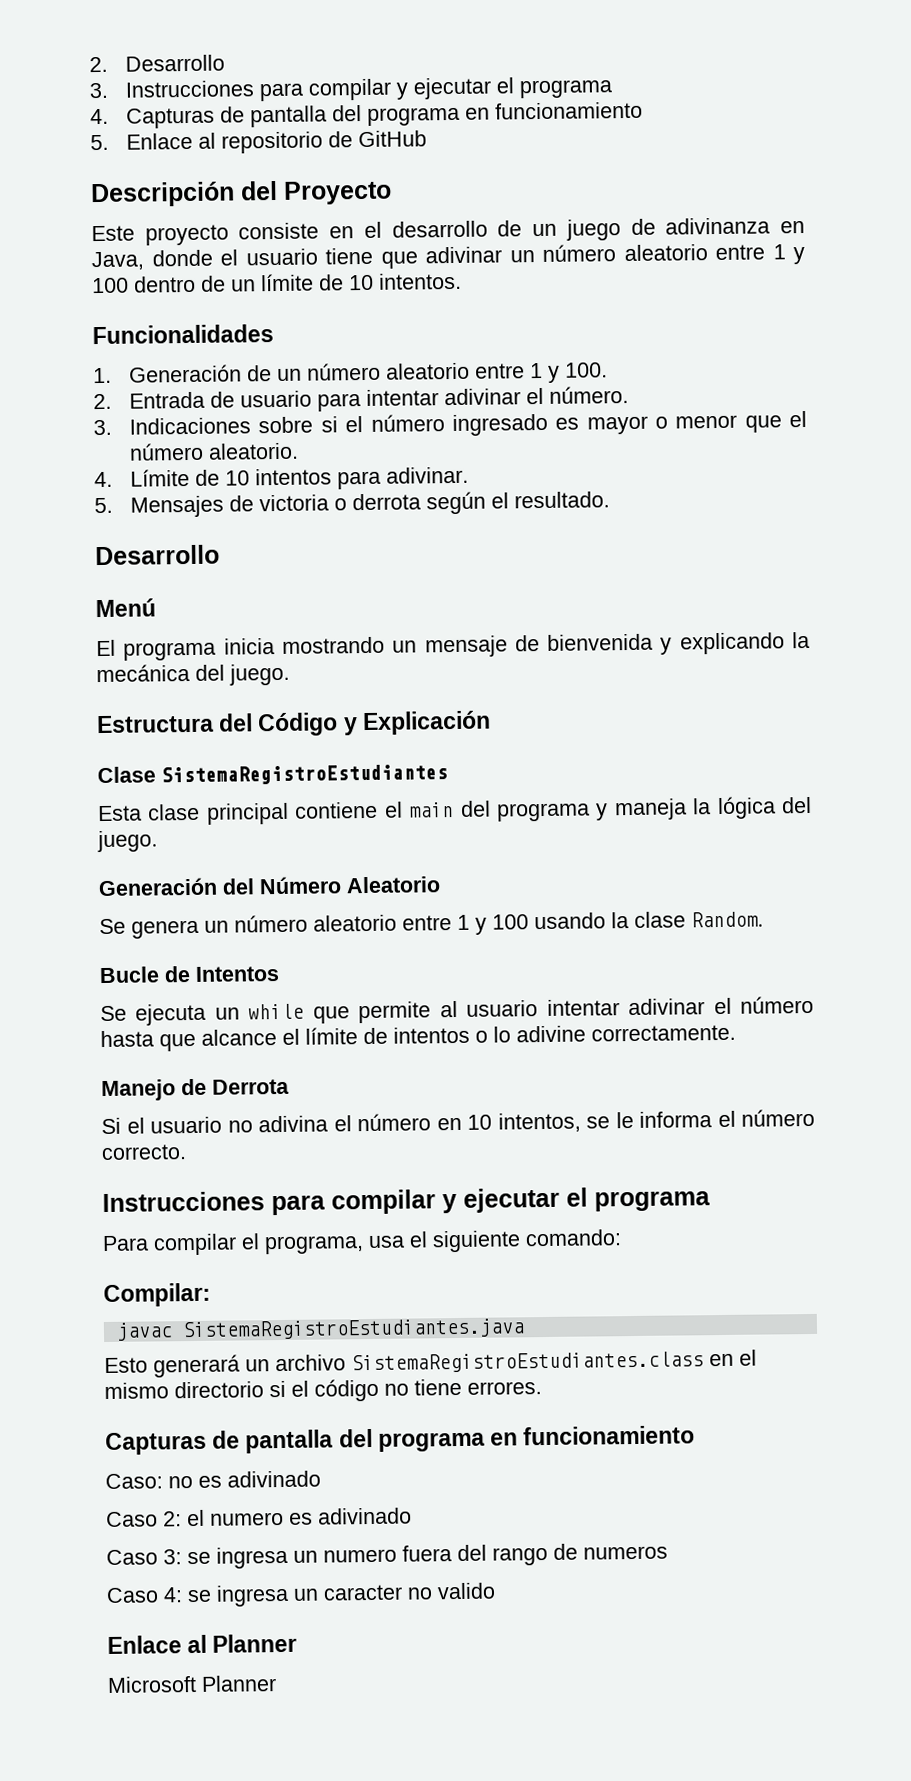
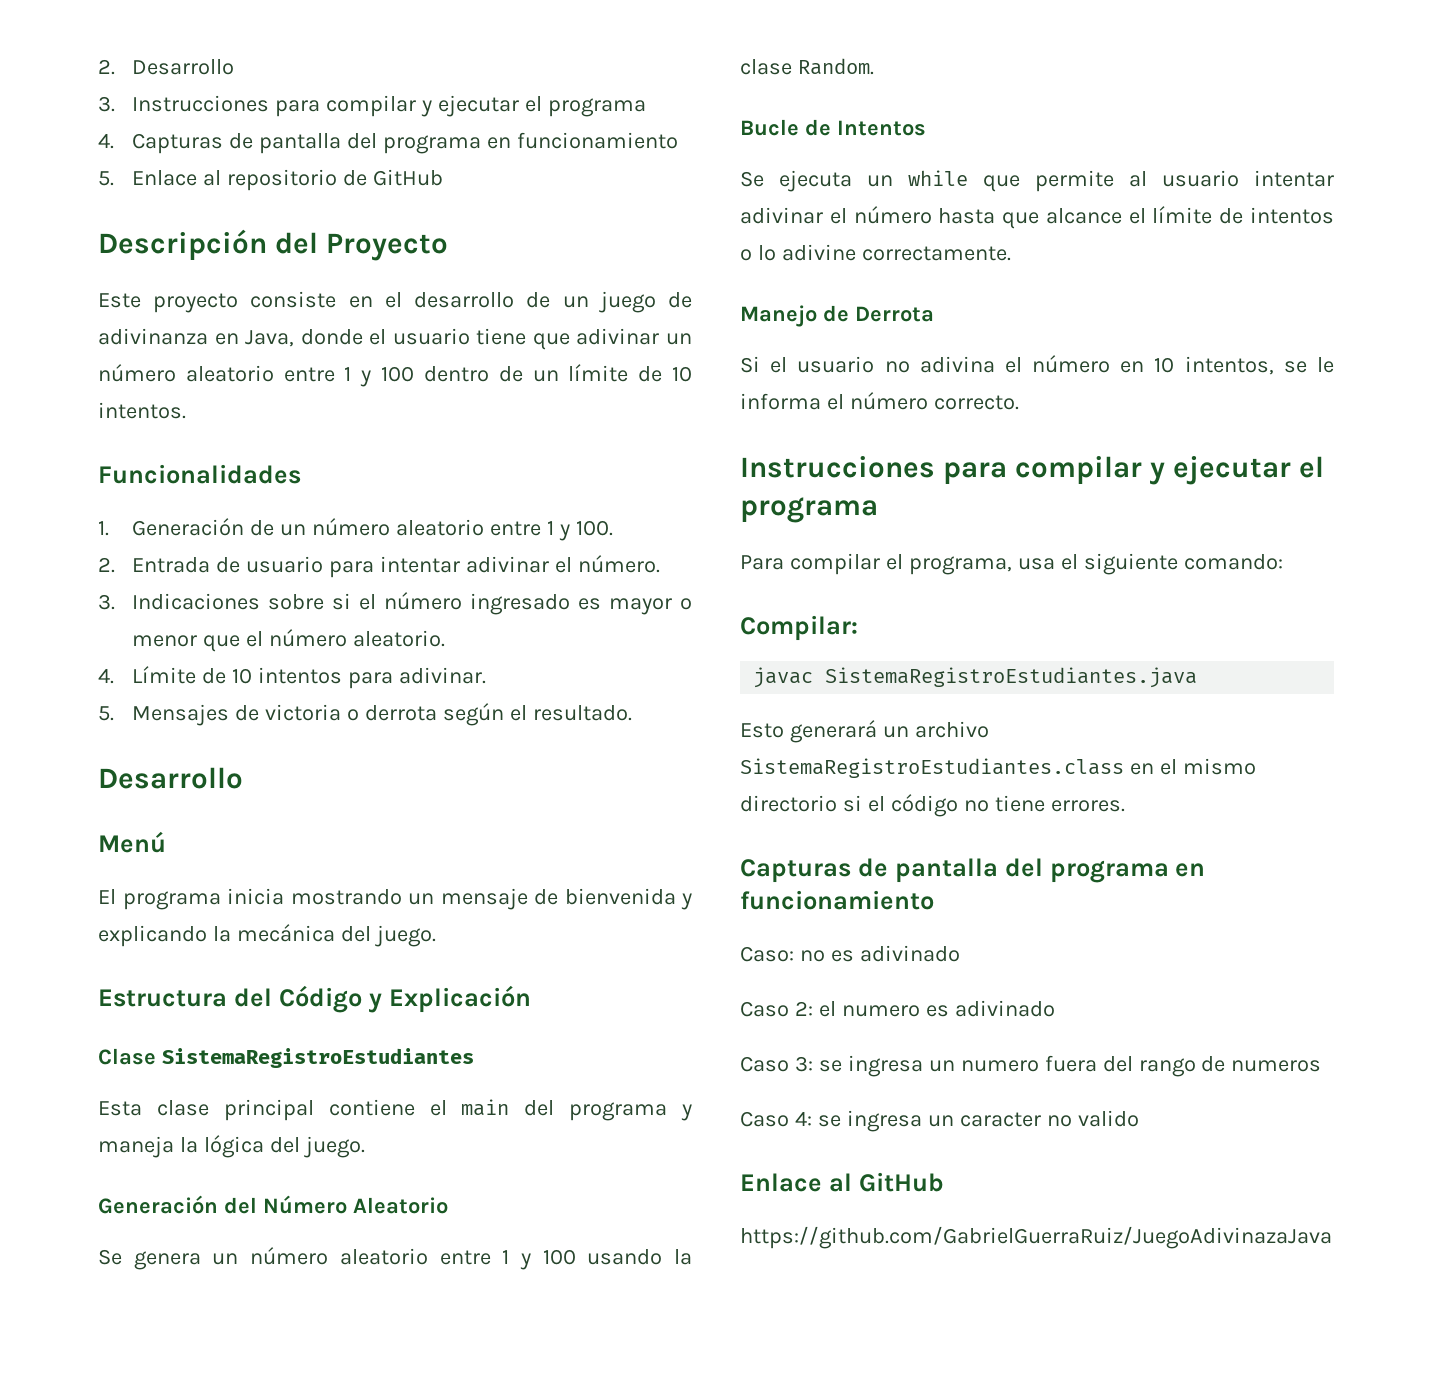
[212,1633,298,1653] [107,1675,277,1693] Planner // Microsoft Planner -> [858,1172,944,1192] [740,1226,1332,1249] GitHub // https://github.com/GabrielGuerraRuiz/JuegoAdivinazaJava

